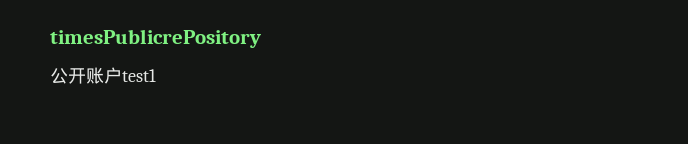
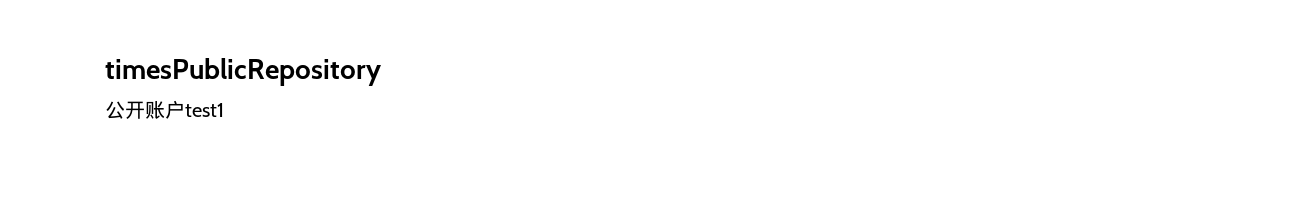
[50,29,261,48] timesPublicrePository -> [105,58,381,86] timesPublicRepository

